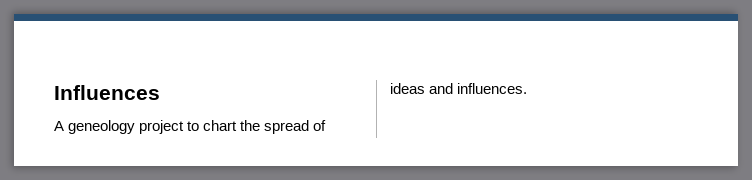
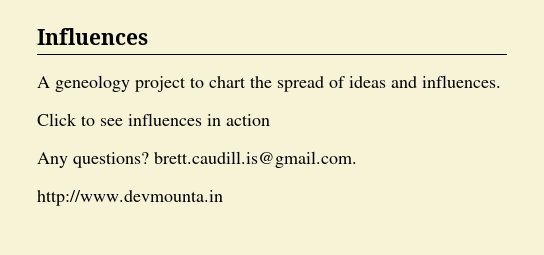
(528, 88) none -> [37,113,270,126] [37,151,357,168] [37,190,223,206] // Click to see influences in action // Any questions? brett.caudill.is@gmail.com. // http://www.devmounta.in

